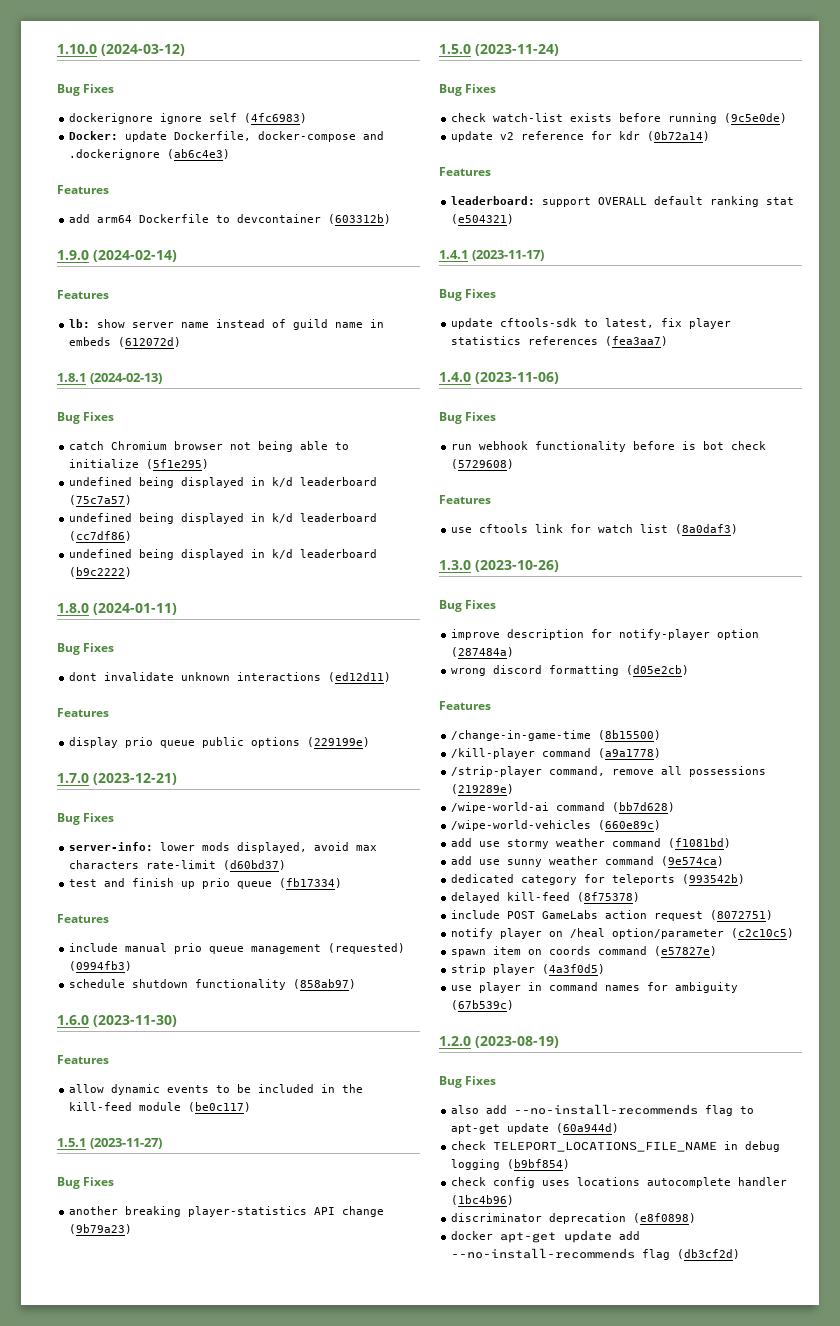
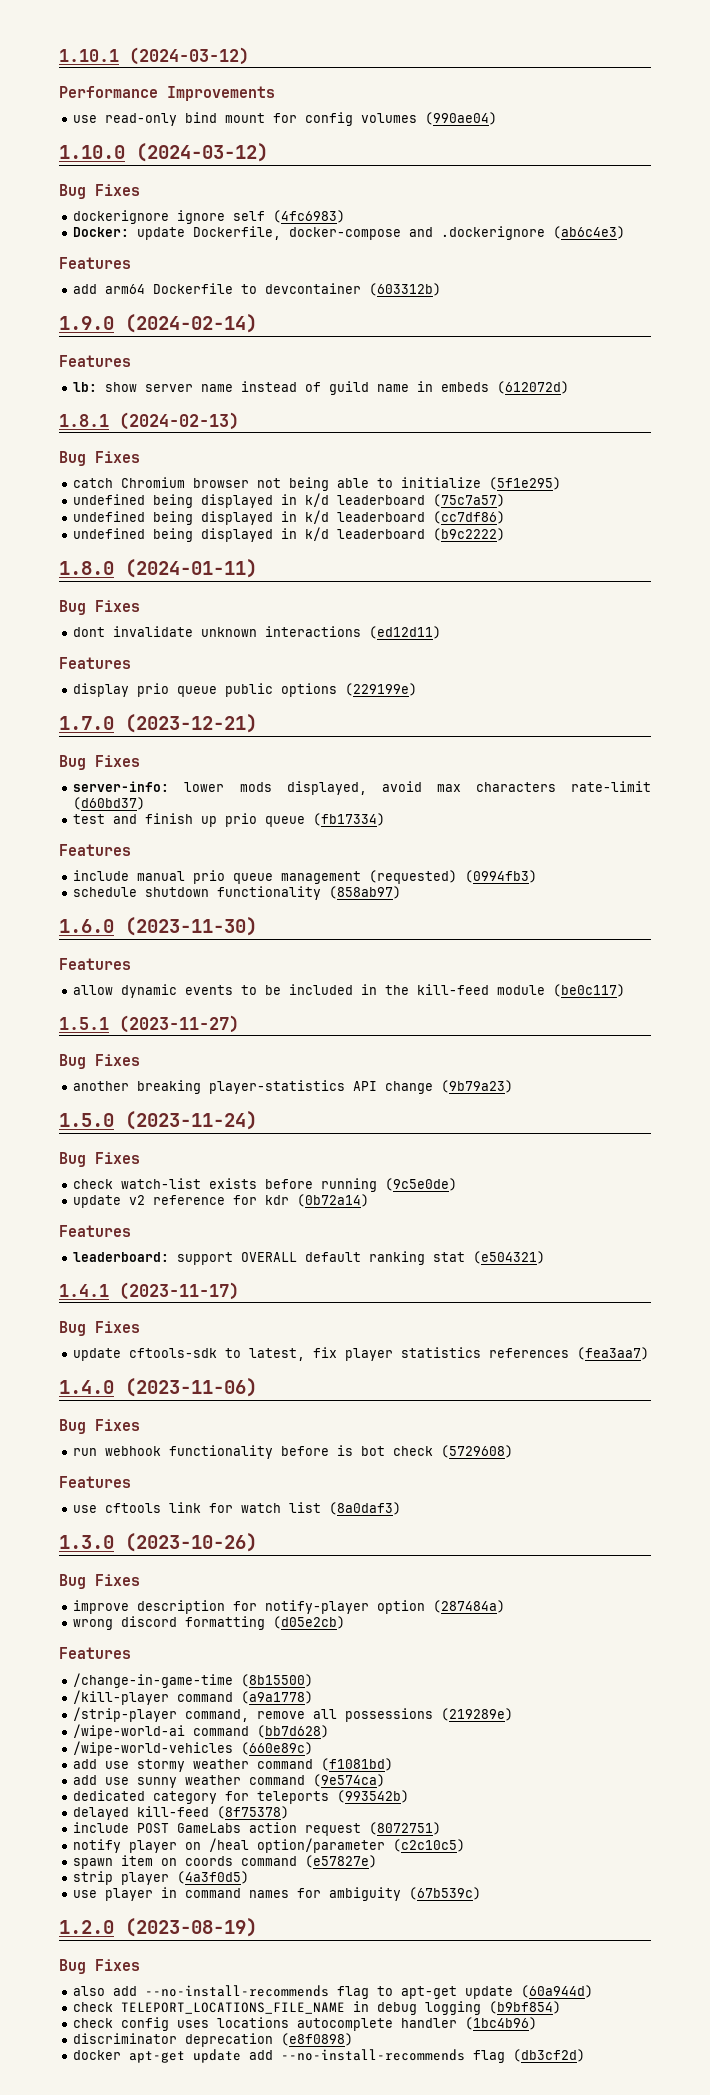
(57, 49) none -> [59,47,249,65] [59,86,275,101] [73,112,498,126] 1.10.1 (2024-03-12) // Performance Improvements // use read-only bind mount for config volumes (990ae04) //

